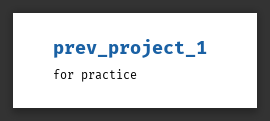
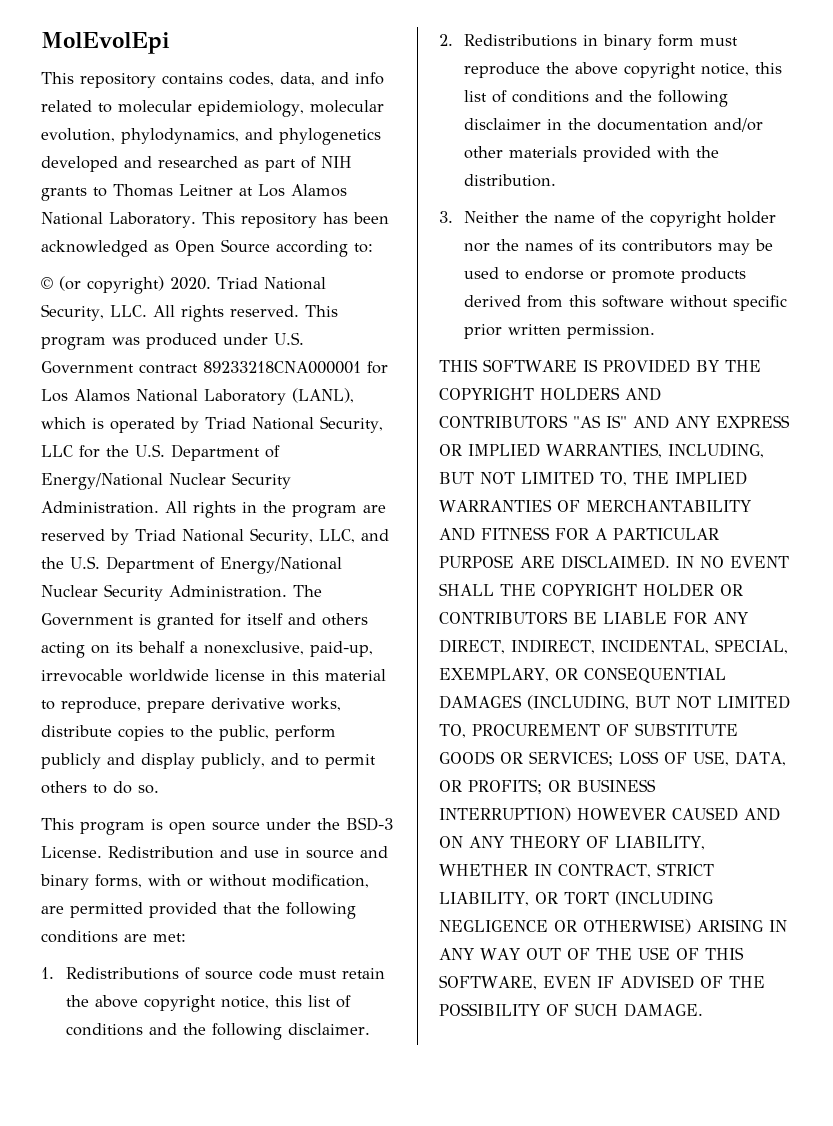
[53,39,207,58] [53,69,137,82] prev_project_1 // for practice -> [41,32,170,54] [41,72,384,88] [41,100,384,117] [41,128,381,145] [41,156,352,172] [41,184,347,201] [41,212,389,228] [41,239,373,257] [41,276,326,294] [41,304,338,322] [41,332,304,350] [41,361,388,374] [41,388,354,405] [41,416,383,433] [41,444,280,461] [41,472,291,490] [41,501,386,518] [41,528,389,545] [41,556,342,574] [41,584,322,601] [41,613,368,630] [41,641,373,658] [41,669,386,682] [41,697,341,713] [41,725,336,741] [41,753,376,769] [41,781,159,794] [41,817,393,835] [41,846,388,859] [40,874,369,890] [41,902,356,919] [41,930,186,943] [41,967,386,980] [66,995,352,1012] [66,1023,371,1040] [439,34,739,50] [464,62,783,79] [464,90,729,107] [464,118,764,132] [464,146,720,162] [464,174,557,187] [439,211,777,228] [464,239,774,255] [464,267,747,283] [464,295,788,311] [464,324,656,339] [439,359,761,373] [439,387,661,401] [439,415,790,429] [439,443,764,458] [439,471,747,486] [439,499,751,512] [439,527,719,541] [439,555,789,569] [439,583,743,597] [439,611,748,624] [439,639,788,654] [439,667,726,683] [439,695,790,710] [439,723,738,738] [439,751,786,766] [439,779,656,794] [439,807,780,822] [439,836,705,850] [439,863,714,878] [439,891,713,906] [439,919,787,934] [439,947,744,960] [439,975,765,990] [439,1003,703,1017] MolEvolEpi // This repository contains codes, data, and info related to molecular epidemiology, molecular evolution, phylodynamics, and phylogenetics developed and researched as part of NIH grants to Thomas Leitner at Los Alamos National Laboratory. This repository has been acknowledged as Open Source according to: // © (or copyright) 2020. Triad National Security, LLC. All rights reserved. This program was produced under U.S. Government contract 89233218CNA000001 for Los Alamos National Laboratory (LANL), which is operated by Triad National Security, LLC for the U.S. Department of Energy/National Nuclear Security Administration. All rights in the program are reserved by Triad National Security, LLC, and the U.S. Department of Energy/National Nuclear Security Administration. The Government is granted for itself and others acting on its behalf a nonexclusive, paid-up, irrevocable worldwide license in this material to reproduce, prepare derivative works, distribute copies to the public, perform publicly and display publicly, and to permit others to do so. // This program is open source under the BSD-3 License. Redistribution and use in source and binary forms, with or without modification, are permitted provided that the following conditions are met: // 1. Redistributions of source code must retain the above copyright notice, this list of conditions and the following disclaimer. // 2. Redistributions in binary form must reproduce the above copyright notice, this list of conditions and the following disclaimer in the documentation and/or other materials provided with the distribution. // 3. Neither the name of the copyright holder nor the names of its contributors may be used to endorse or promote products derived from this software without specific prior written permission. // THIS SOFTWARE IS PROVIDED BY THE COPYRIGHT HOLDERS AND CONTRIBUTORS "AS IS" AND ANY EXPRESS OR IMPLIED WARRANTIES, INCLUDING, BUT NOT LIMITED TO, THE IMPLIED WARRANTIES OF MERCHANTABILITY AND FITNESS FOR A PARTICULAR PURPOSE ARE DISCLAIMED. IN NO EVENT SHALL THE COPYRIGHT HOLDER OR CONTRIBUTORS BE LIABLE FOR ANY DIRECT, INDIRECT, INCIDENTAL, SPECIAL, EXEMPLARY, OR CONSEQUENTIAL DAMAGES (INCLUDING, BUT NOT LIMITED TO, PROCUREMENT OF SUBSTITUTE GOODS OR SERVICES; LOSS OF USE, DATA, OR PROFITS; OR BUSINESS INTERRUPTION) HOWEVER CAUSED AND ON ANY THEORY OF LIABILITY, WHETHER IN CONTRACT, STRICT LIABILITY, OR TORT (INCLUDING NEGLIGENCE OR OTHERWISE) ARISING IN ANY WAY OUT OF THE USE OF THIS SOFTWARE, EVEN IF ADVISED OF THE POSSIBILITY OF SUCH DAMAGE.

